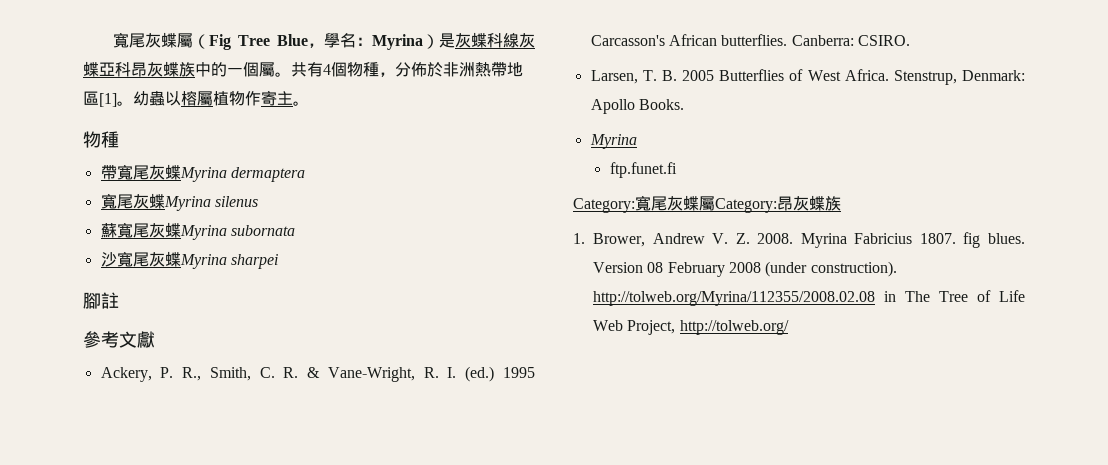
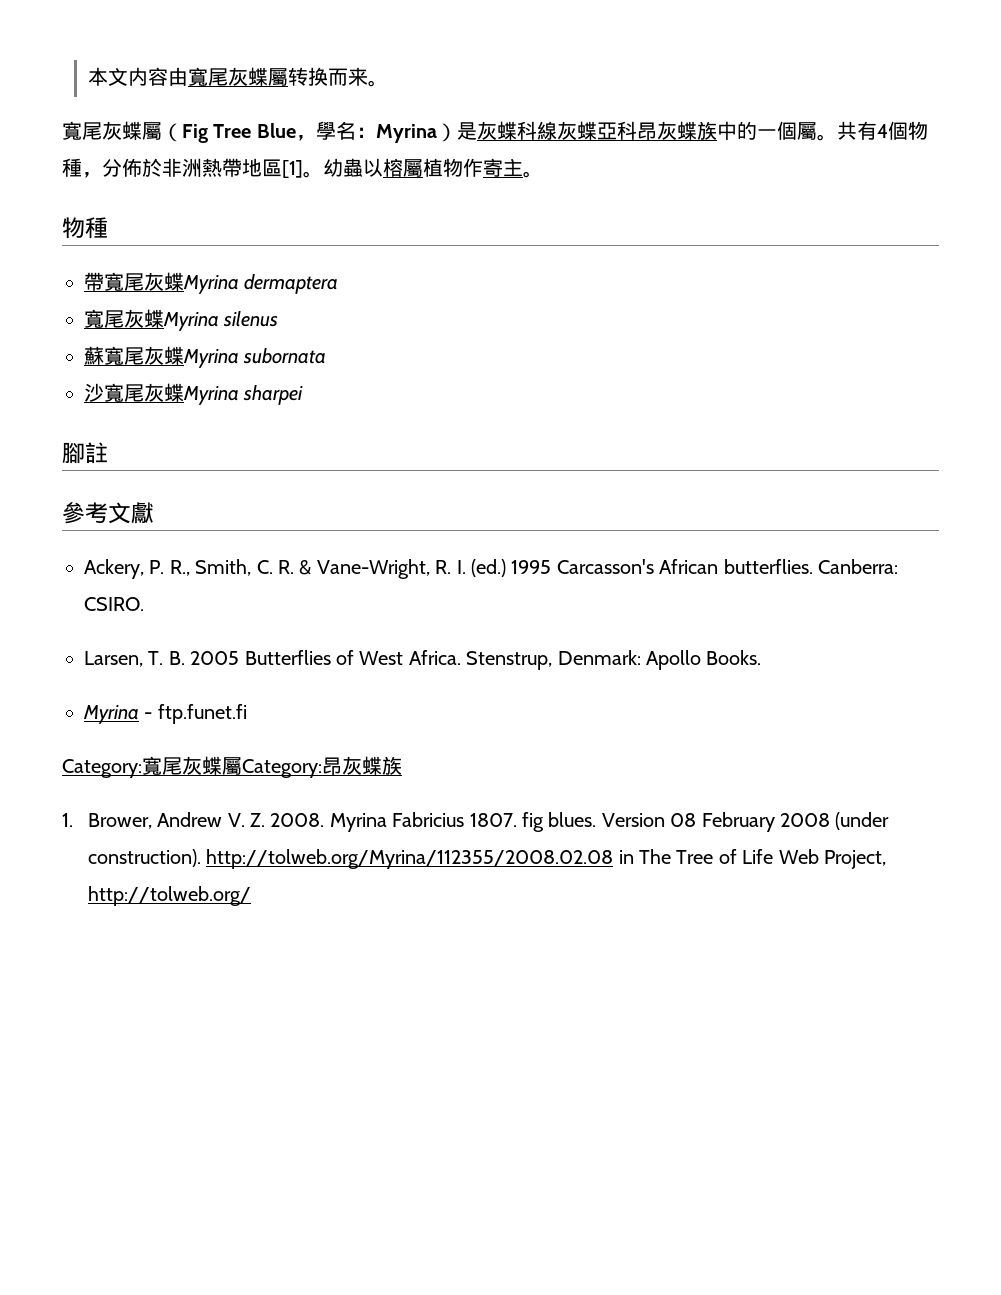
(113, 40) none -> [87,67,388,87] 本文内容由寬尾灰蝶屬转换而来。 //
(637, 141) // -> [144,712,153,719] -

